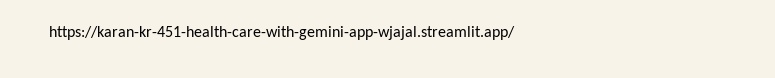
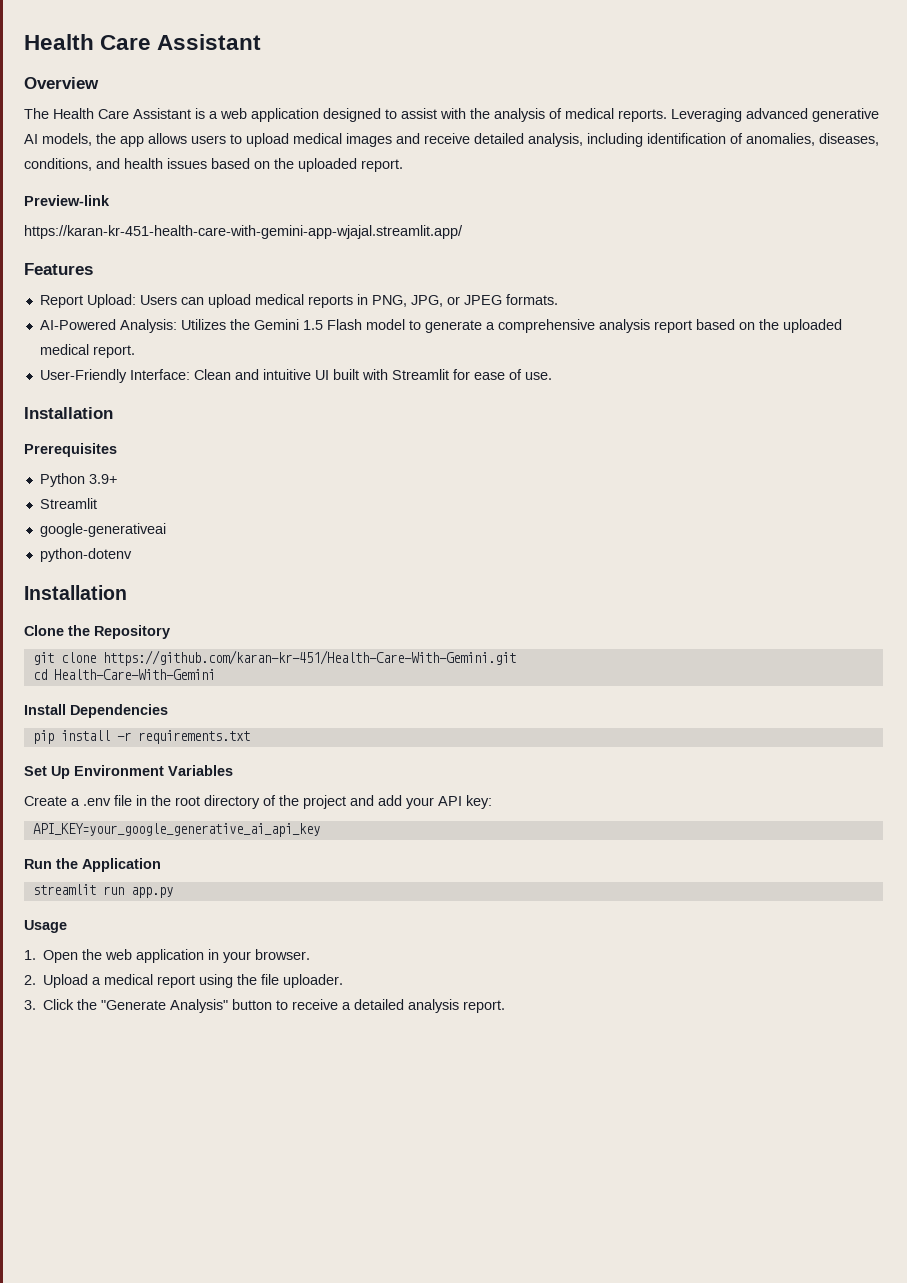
[49,26,515,40] https://karan-kr-451-health-care-with-gemini-app-wjajal.streamlit.app/ -> [24,34,262,50] [24,77,99,89] [24,108,879,122] [24,133,879,147] [24,158,403,172] [24,195,110,206] [24,225,463,239] [24,263,93,275] [39,294,558,308] [39,319,842,333] [39,344,135,358] [39,369,552,383] [24,407,113,419] [24,443,117,457] [39,473,117,487] [39,498,97,509] [39,523,166,537] [39,548,132,562] [24,585,127,600] [24,625,170,639] [32,650,516,666] [32,669,215,680] [24,704,168,718] [32,730,250,744] [24,765,233,779] [24,795,492,809] [32,823,320,837] [24,858,161,872] [32,884,173,898] [24,920,67,933] [24,949,311,963] [24,974,344,988] [24,999,506,1013] Health Care Assistant // Overview // The Health Care Assistant is a web application designed to assist with the analysis of medical reports. Leveraging advanced generative AI models, the app allows users to upload medical images and receive detailed analysis, including identification of anomalies, diseases, conditions, and health issues based on the uploaded report. // Preview-link // https://karan-kr-451-health-care-with-gemini-app-wjajal.streamlit.app/ // Features // Report Upload: Users can upload medical reports in PNG, JPG, or JPEG formats. // AI-Powered Analysis: Utilizes the Gemini 1.5 Flash model to generate a comprehensive analysis report based on the uploaded medical report. // User-Friendly Interface: Clean and intuitive UI built with Streamlit for ease of use. // Installation // Prerequisites // Python 3.9+ // Streamlit // google-generativeai // python-dotenv // Installation // Clone the Repository // git clone https://github.com/karan-kr-451/Health-Care-With-Gemini.git // cd Health-Care-With-Gemini // Install Dependencies // pip install -r requirements.txt // Set Up Environment Variables // Create a .env file in the root directory of the project and add your API key: // API_KEY=your_google_generative_ai_api_key // Run the Application // streamlit run app.py // Usage // 1. Open the web application in your browser. // 2. Upload a medical report using the file uploader. // 3. Click the "Generate Analysis" button to receive a detailed analysis report.

